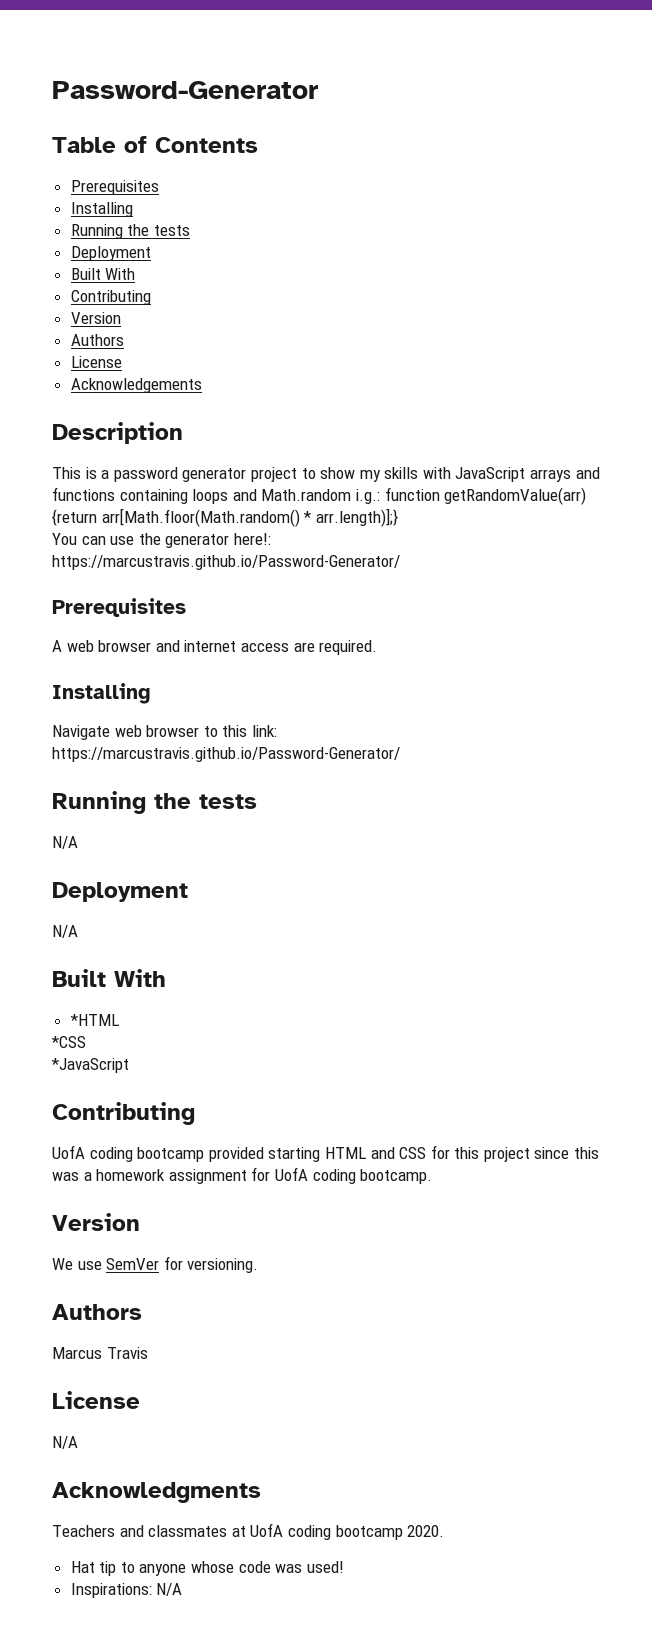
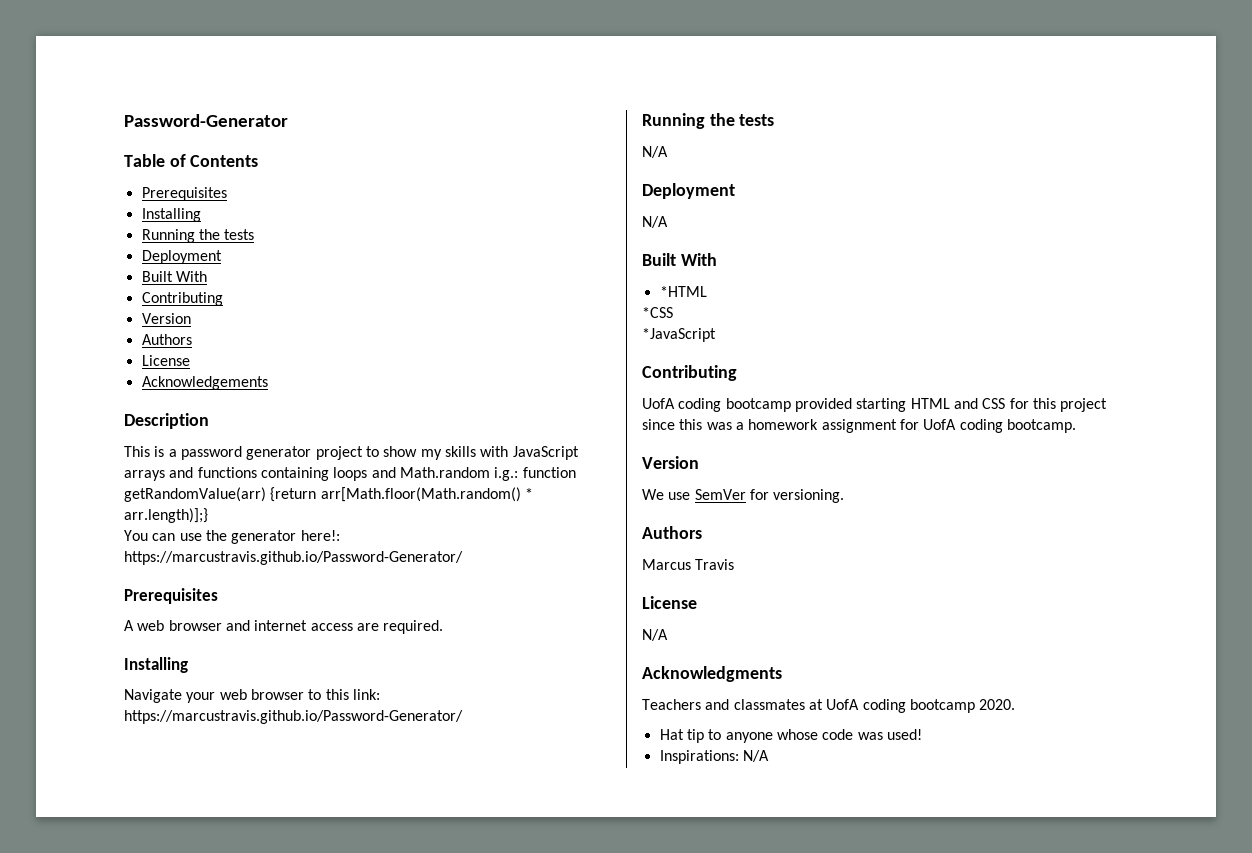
(110, 732) none -> [186,692,216,703] your

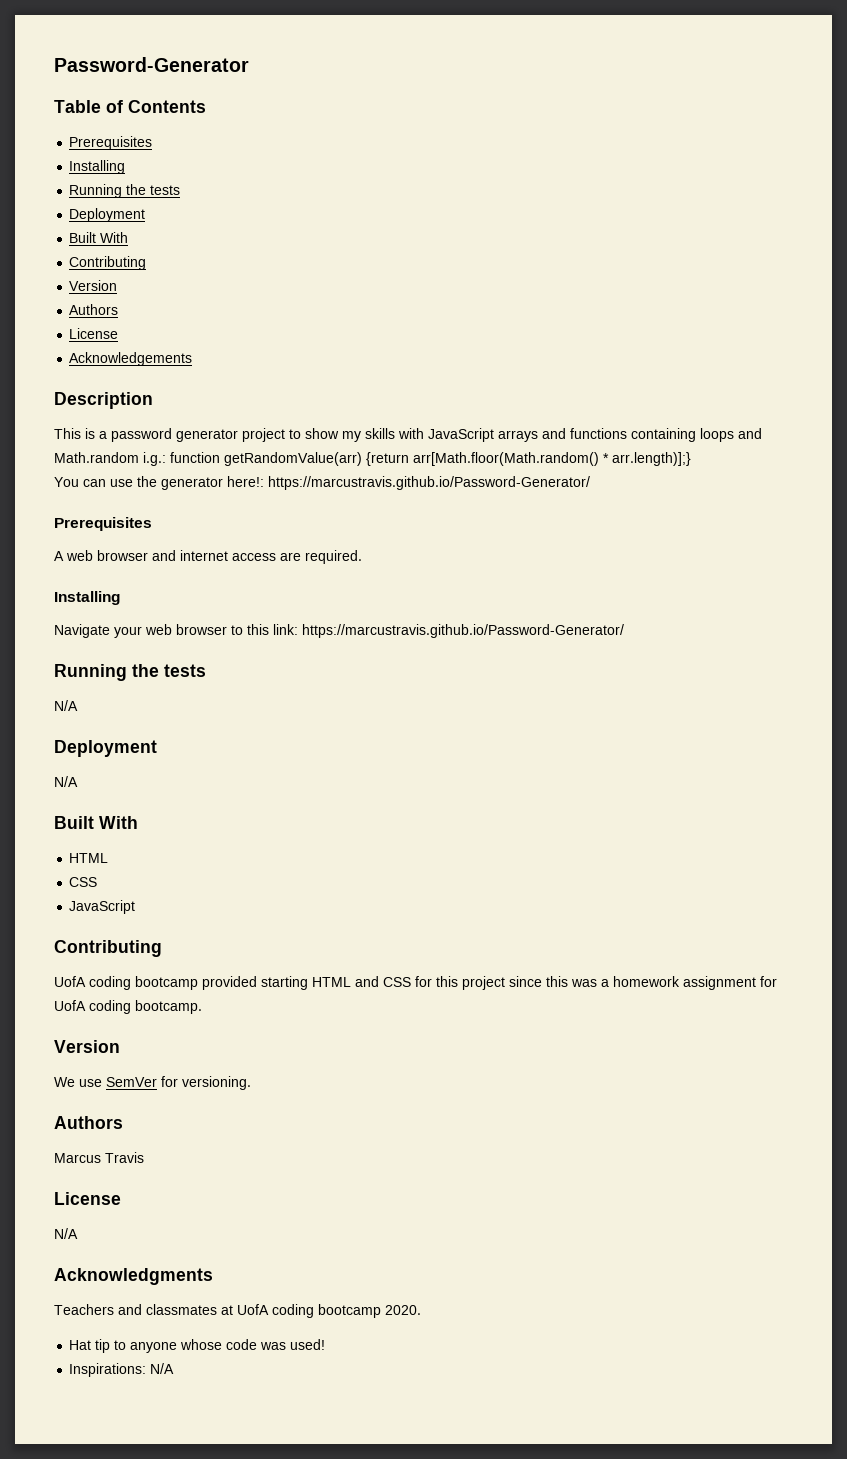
[659,286,707,297] [642,307,673,318] [642,328,716,342] *HTML // *CSS // *JavaScript -> [69,853,109,863] [69,877,98,887] [69,900,136,914] HTML // CSS // JavaScript

